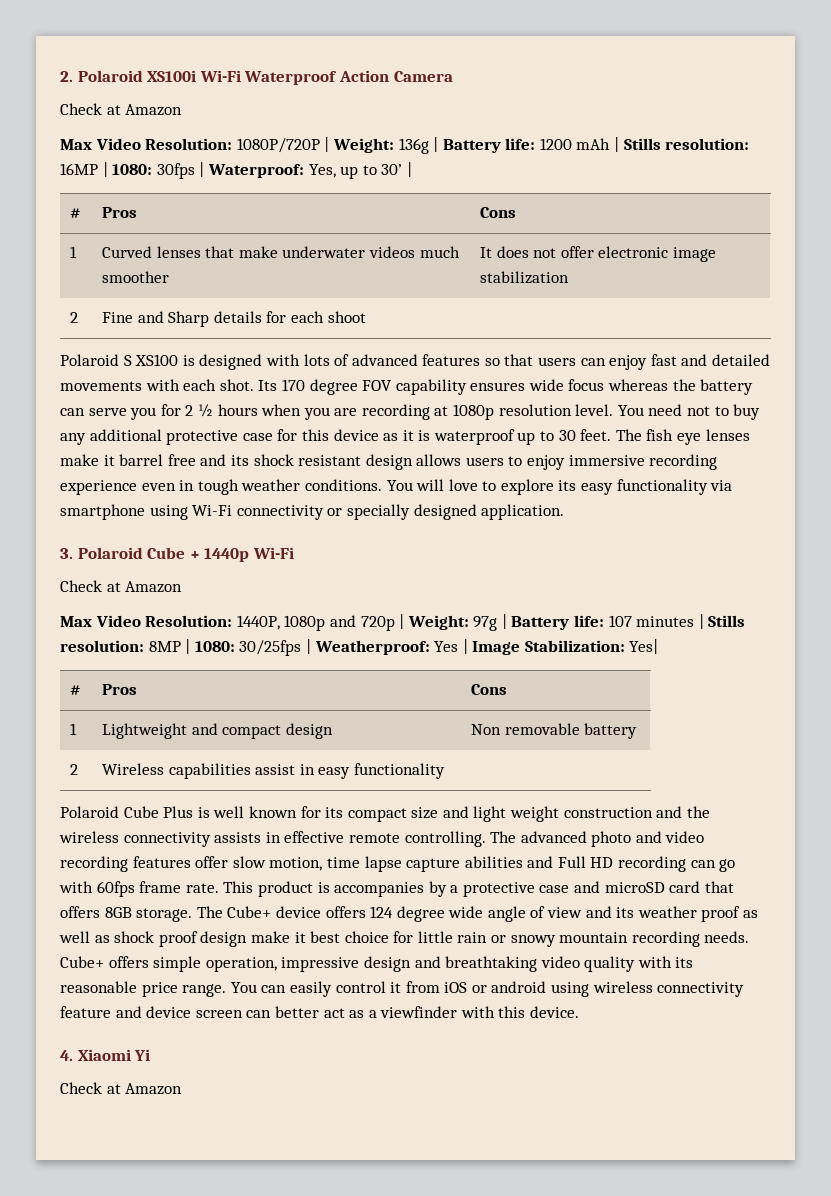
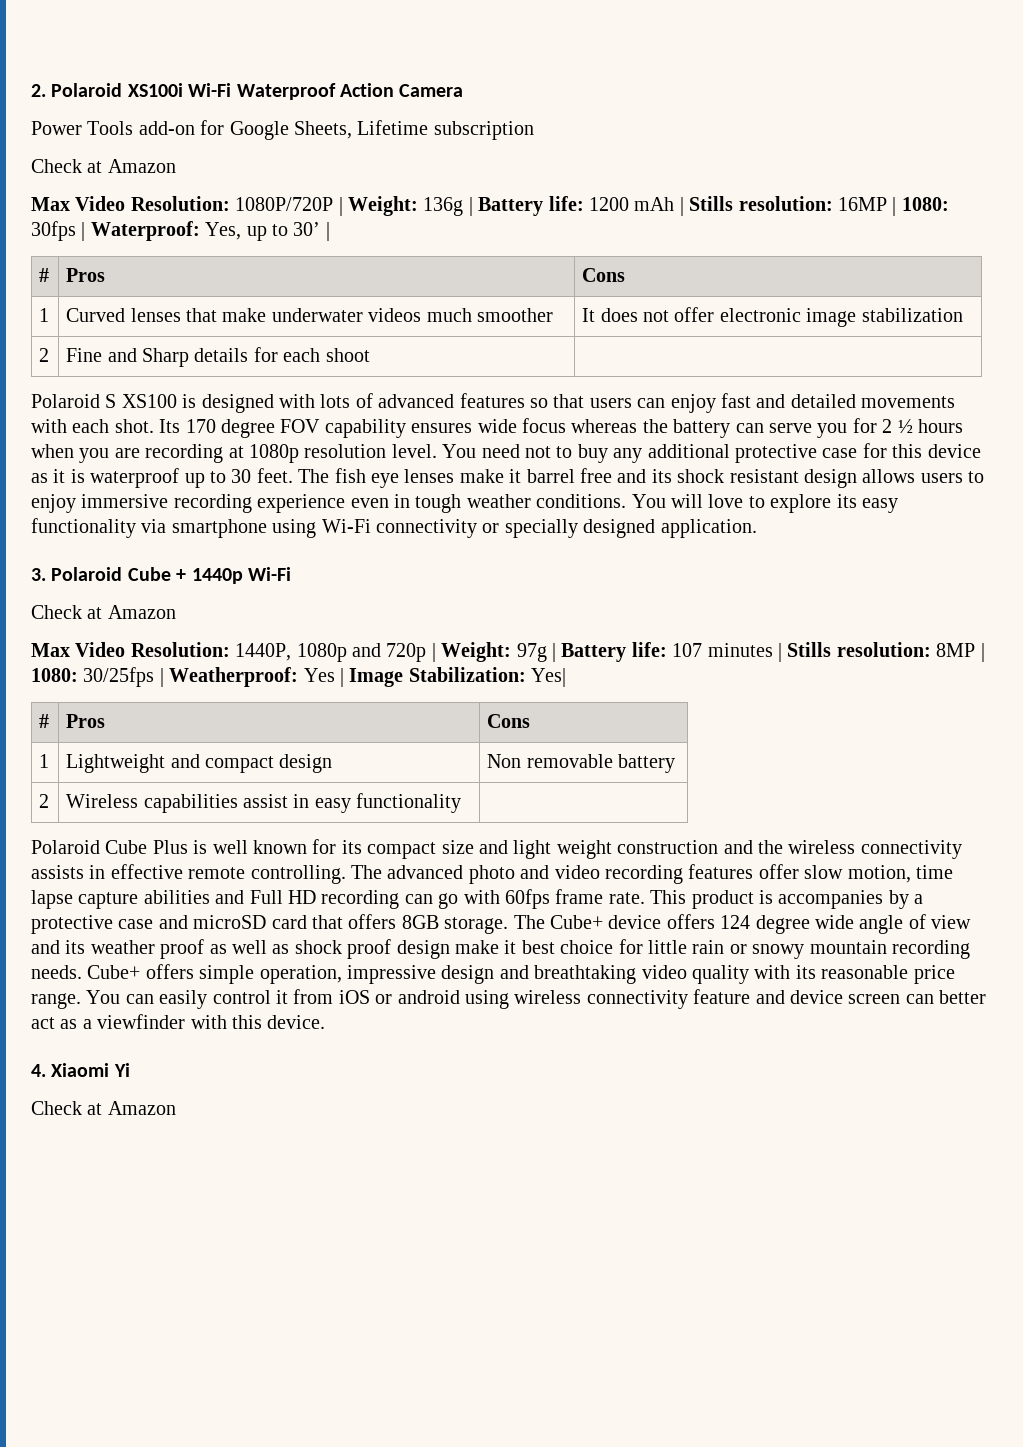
(453, 76) none -> [31,120,534,140] // Power Tools add-on for Google Sheets, Lifetime subscription

